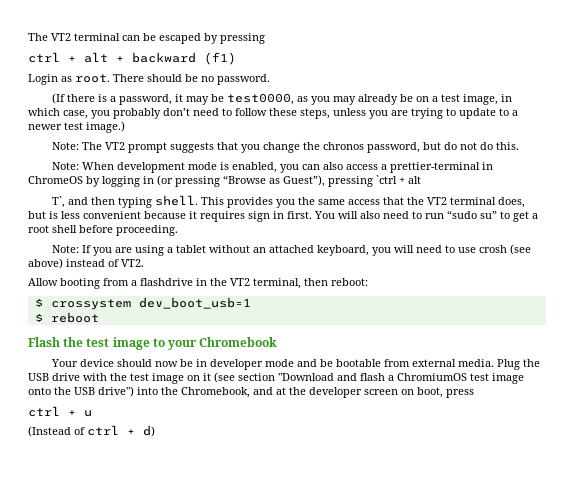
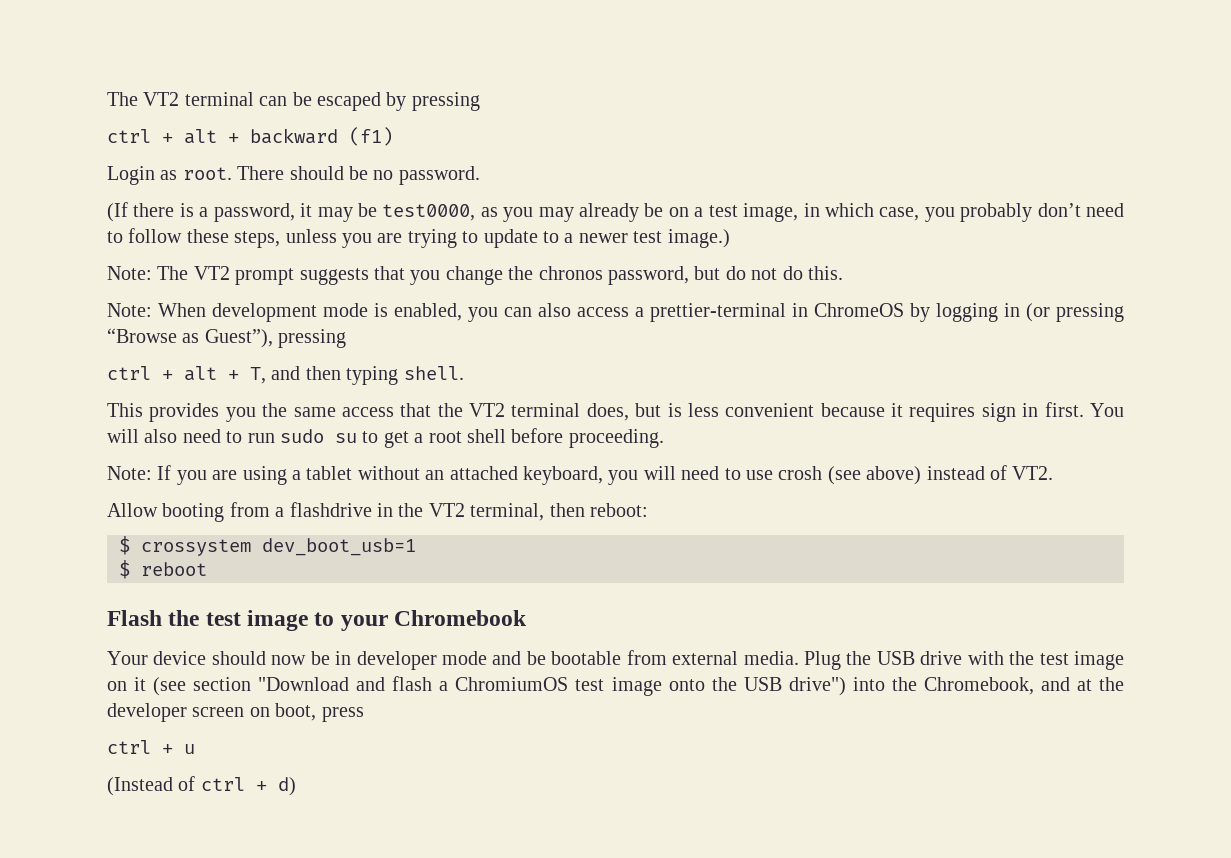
[376,175,421,184] [52,196,66,208] `ctrl + alt // T`, -> [107,366,266,384] // ctrl + alt + T,
(199, 200) none -> (464, 373) //
[447,210,497,219] “sudo su” -> [280,429,357,443] sudo su

